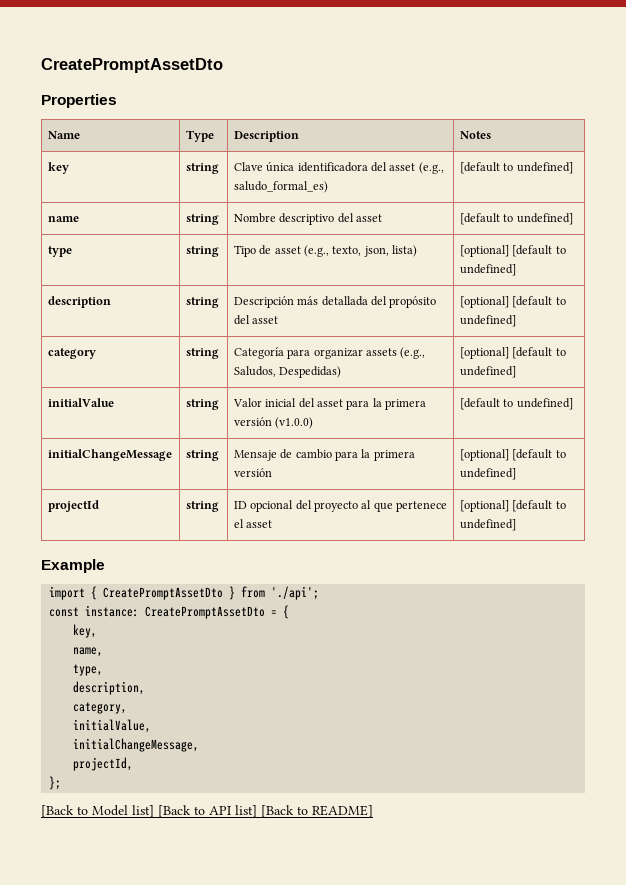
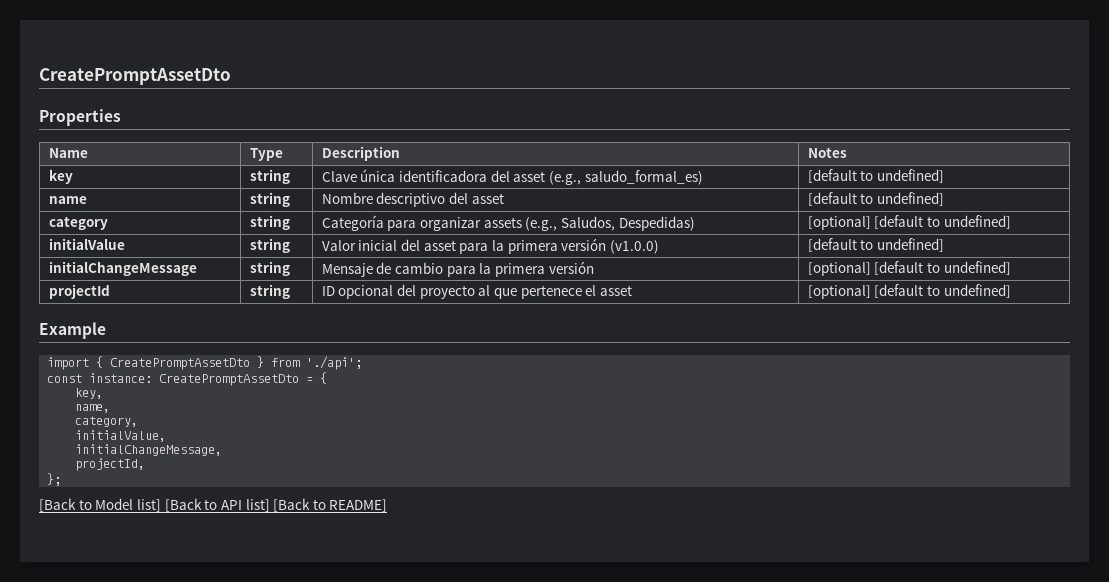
[47,246,72,257] [185,246,219,257] [233,245,418,257] [459,245,566,257] [459,264,516,276] [47,296,111,308] [185,297,219,308] [233,296,437,308] [233,315,279,325] [459,296,566,308] [459,315,516,327] // type | string | Tipo de asset (e.g., texto, json, lista) | [optional] [default to undefined] // description | string | Descripción más detallada del propósito del asset | [optional] [default to undefined] -> (945, 199) none
[73,664,104,676] [73,681,146,695] // type, // description, -> (111, 408) none

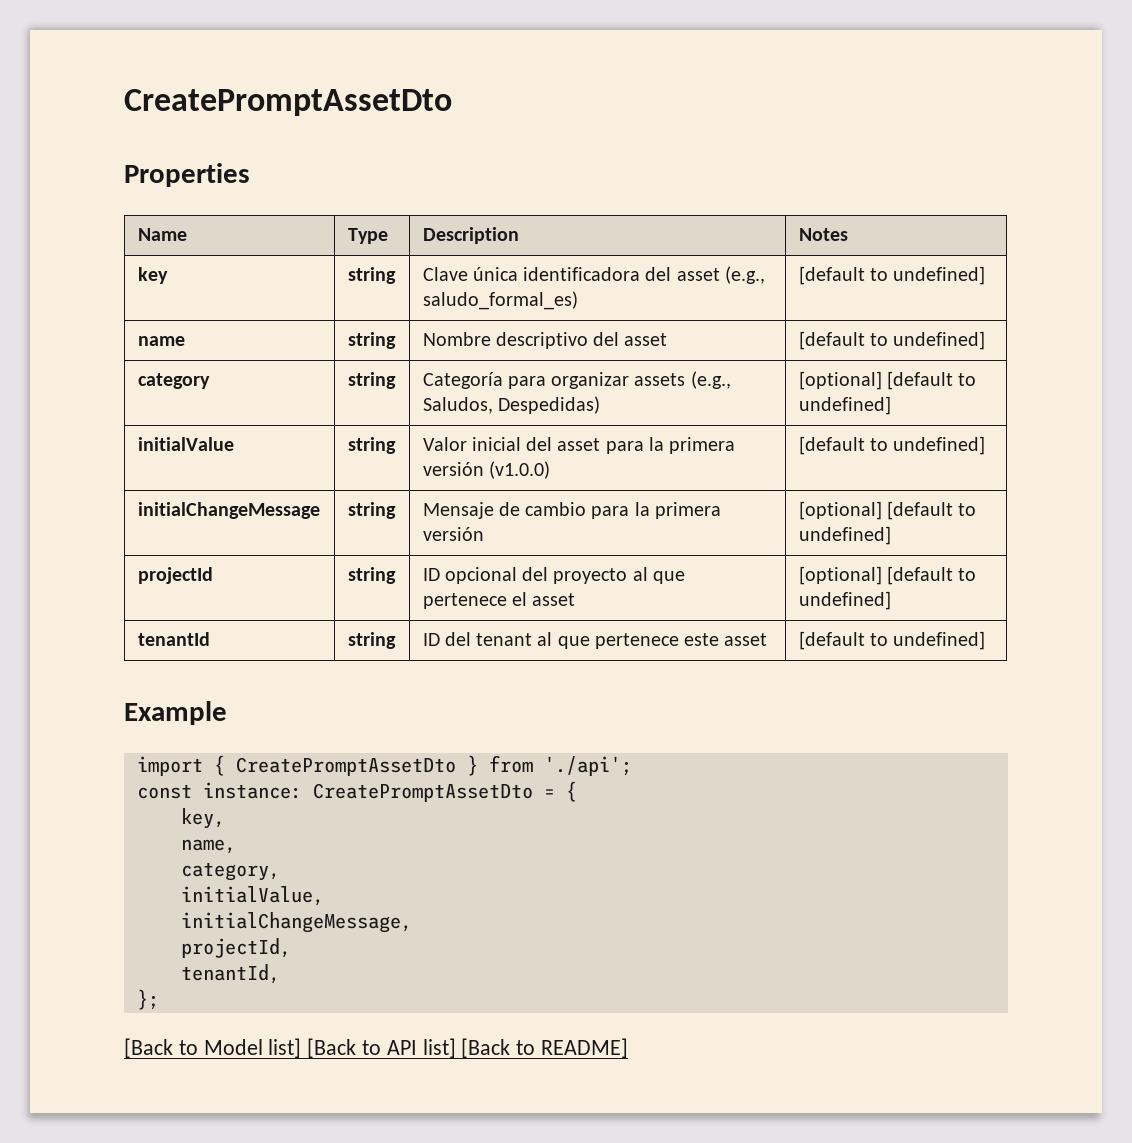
(1011, 291) none -> [137,632,210,646] [347,632,396,649] [422,632,768,649] [798,631,986,650] // tenantId | string | ID del tenant al que pertenece este asset | [default to undefined]
(146, 464) none -> [180,964,280,984] // tenantId,

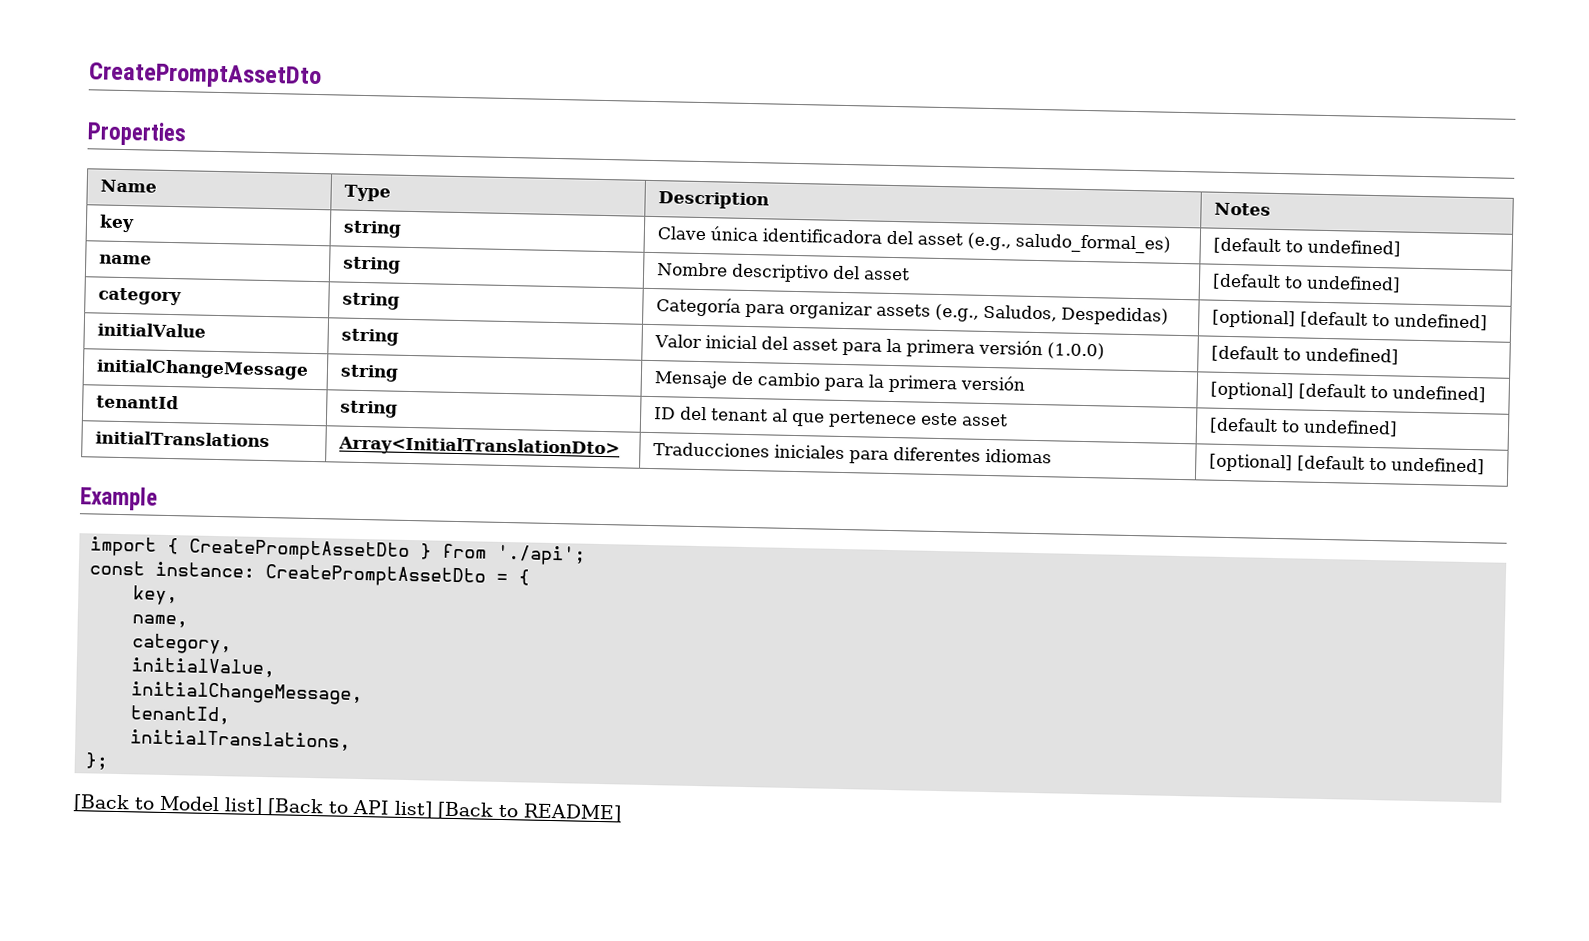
[488,461,550,479] (v1.0.0) -> [1047,342,1106,360] (1.0.0)
[137,567,213,584] [347,567,396,584] [422,567,685,584] [422,592,576,609] [798,566,977,585] [798,591,891,610] // projectId | string | ID opcional del proyecto al que pertenece el asset | [optional] [default to undefined] -> (1487, 394) none
(986, 640) none -> [95,430,271,448] [338,435,621,459] [653,442,1053,464] [1209,453,1486,475] // initialTranslations | Array<InitialTranslationDto> | Traducciones iniciales para diferentes idiomas | [optional] [default to undefined]
[180,938,291,958] [180,964,280,984] projectId, // tenantId, -> [130,705,231,725] [130,729,352,751] tenantId, // initialTranslations,

